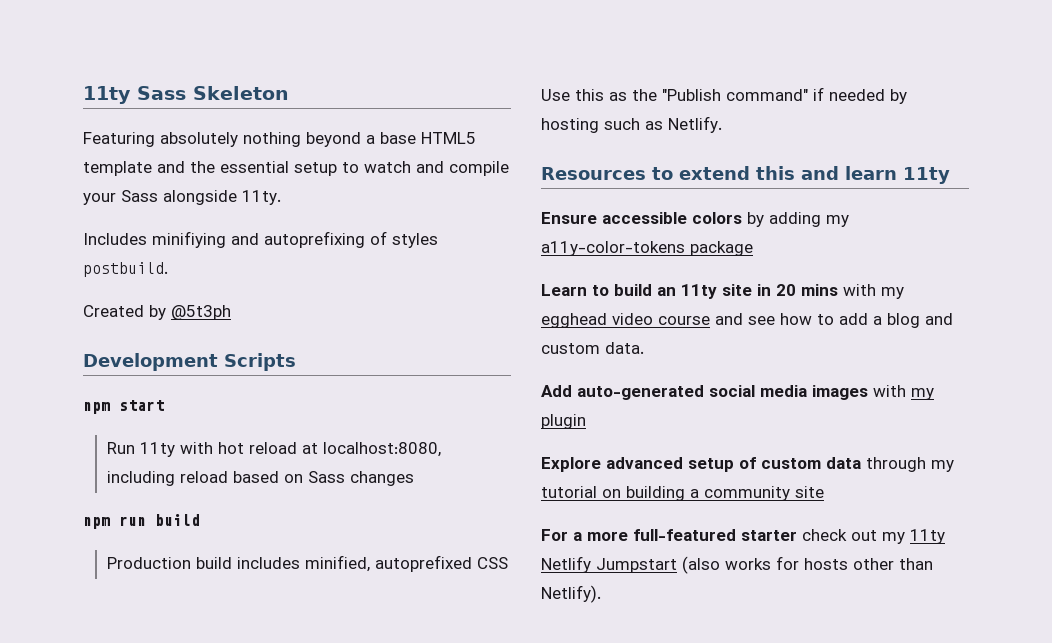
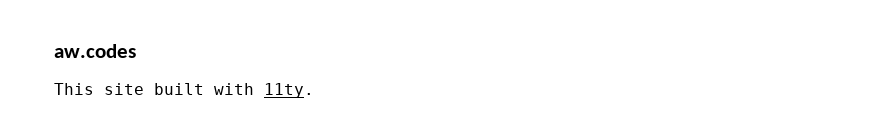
[83,86,289,104] [83,132,476,147] [83,161,509,176] [83,190,281,205] [83,231,438,248] [83,262,168,277] [83,305,231,320] [83,353,296,371] [83,400,164,414] [106,442,441,457] [106,471,414,486] [83,514,200,529] [106,555,508,572] [541,87,907,104] [541,116,722,133] [541,166,950,184] [541,212,849,227] [541,241,753,256] [541,284,904,299] [541,313,953,328] [541,342,644,354] [541,385,934,400] [541,414,586,429] [541,457,954,472] [541,486,824,501] [541,529,945,544] [541,556,933,574] [541,585,601,603] 11ty Sass Skeleton // Featuring absolutely nothing beyond a base HTML5 template and the essential setup to watch and compile your Sass alongside 11ty. // Includes minifiying and autoprefixing of styles postbuild. // Created by @5t3ph // Development Scripts // npm start // Run 11ty with hot reload at localhost:8080, including reload based on Sass changes // npm run build // Production build includes minified, autoprefixed CSS // Use this as the "Publish command" if needed by hosting such as Netlify. // Resources to extend this and learn 11ty // Ensure accessible colors by adding my a11y-color-tokens package // Learn to build an 11ty site in 20 mins with my egghead video course and see how to add a blog and custom data. // Add auto-generated social media images with my plugin // Explore advanced setup of custom data through my tutorial on building a community site // For a more full-featured starter check out my 11ty Netlify Jumpstart (also works for hosts other than Netlify). -> [54,44,136,58] [54,83,314,98] aw.codes // This site built with 11ty.

